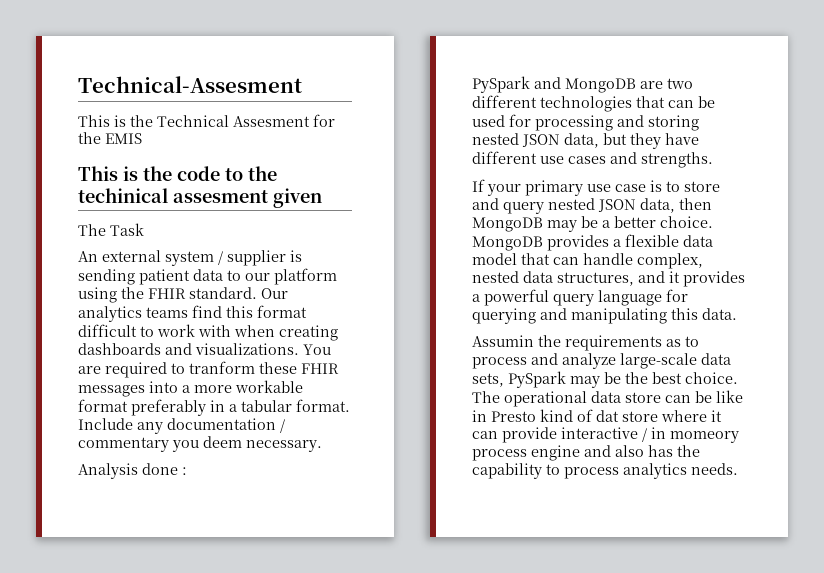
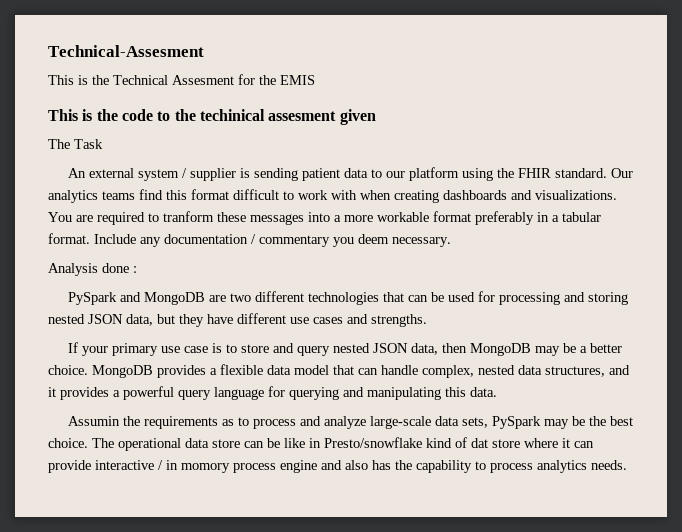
[301,363,339,374] FHIR -> (246, 217) none
[491,411,536,422] Presto -> [324,437,422,448] Presto/snowflake
[670,431,739,443] momeory -> [181,463,230,473] momory

